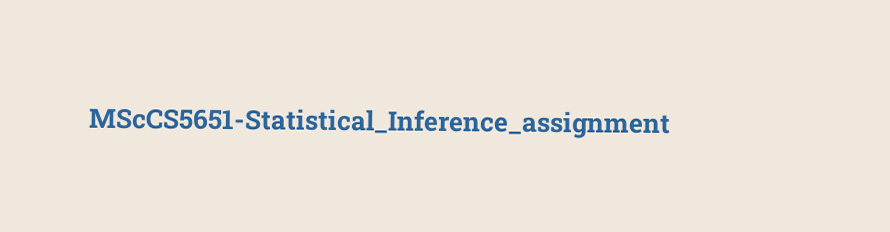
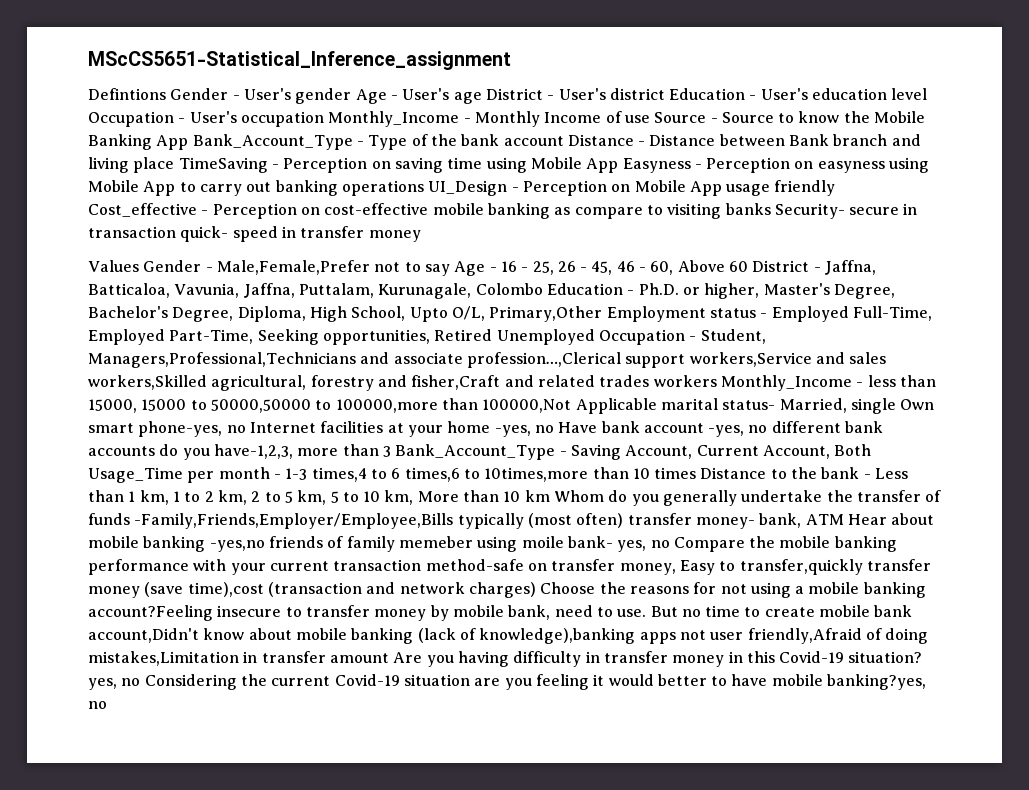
(671, 123) none -> [88,88,928,104] [88,111,926,127] [88,134,921,150] [88,157,930,173] [88,180,836,196] [88,203,918,219] [88,226,421,242] [88,260,877,276] [88,283,895,299] [88,306,932,322] [88,329,766,345] [88,352,887,368] [88,375,936,391] [88,398,935,414] [88,421,884,437] [88,444,872,460] [88,467,909,483] [88,490,942,506] [88,513,935,529] [88,536,897,552] [88,559,931,575] [88,582,926,598] [88,605,913,621] [88,628,929,644] [88,651,923,667] [88,674,927,690] [88,701,107,709] // Defintions Gender - User's gender Age - User's age District - User's district Education - User's education level Occupation - User's occupation Monthly_Income - Monthly Income of use Source - Source to know the Mobile Banking App Bank_Account_Type - Type of the bank account Distance - Distance between Bank branch and living place TimeSaving - Perception on saving time using Mobile App Easyness - Perception on easyness using Mobile App to carry out banking operations UI_Design - Perception on Mobile App usage friendly Cost_effective - Perception on cost-effective mobile banking as compare to visiting banks Security- secure in transaction quick- speed in transfer money // Values Gender - Male,Female,Prefer not to say Age - 16 - 25, 26 - 45, 46 - 60, Above 60 District - Jaffna, Batticaloa, Vavunia, Jaffna, Puttalam, Kurunagale, Colombo Education - Ph.D. or higher, Master's Degree, Bachelor's Degree, Diploma, High School, Upto O/L, Primary,Other Employment status - Employed Full-Time, Employed Part-Time, Seeking opportunities, Retired Unemployed Occupation - Student, Managers,Professional,Technicians and associate profession…,Clerical support workers,Service and sales workers,Skilled agricultural, forestry and fisher,Craft and related trades workers Monthly_Income - less than 15000, 15000 to 50000,50000 to 100000,more than 100000,Not Applicable marital status- Married, single Own smart phone-yes, no Internet facilities at your home -yes, no Have bank account -yes, no different bank accounts do you have-1,2,3, more than 3 Bank_Account_Type - Saving Account, Current Account, Both Usage_Time per month - 1-3 times,4 to 6 times,6 to 10times,more than 10 times Distance to the bank - Less than 1 km, 1 to 2 km, 2 to 5 km, 5 to 10 km, More than 10 km Whom do you generally undertake the transfer of funds -Family,Friends,Employer/Employee,Bills typically (most often) transfer money- bank, ATM Hear about mobile banking -yes,no friends of family memeber using moile bank- yes, no Compare the mobile banking performance with your current transaction method-safe on transfer money, Easy to transfer,quickly transfer money (save time),cost (transaction and network charges) Choose the reasons for not using a mobile banking account?Feeling insecure to transfer money by mobile bank, need to use. But no time to create mobile bank account,Didn't know about mobile banking (lack of knowledge),banking apps not user friendly,Afraid of doing mistakes,Limitation in transfer amount Are you having difficulty in transfer money in this Covid-19 situation? yes, no Considering the current Covid-19 situation are you feeling it would better to have mobile banking?yes, no

